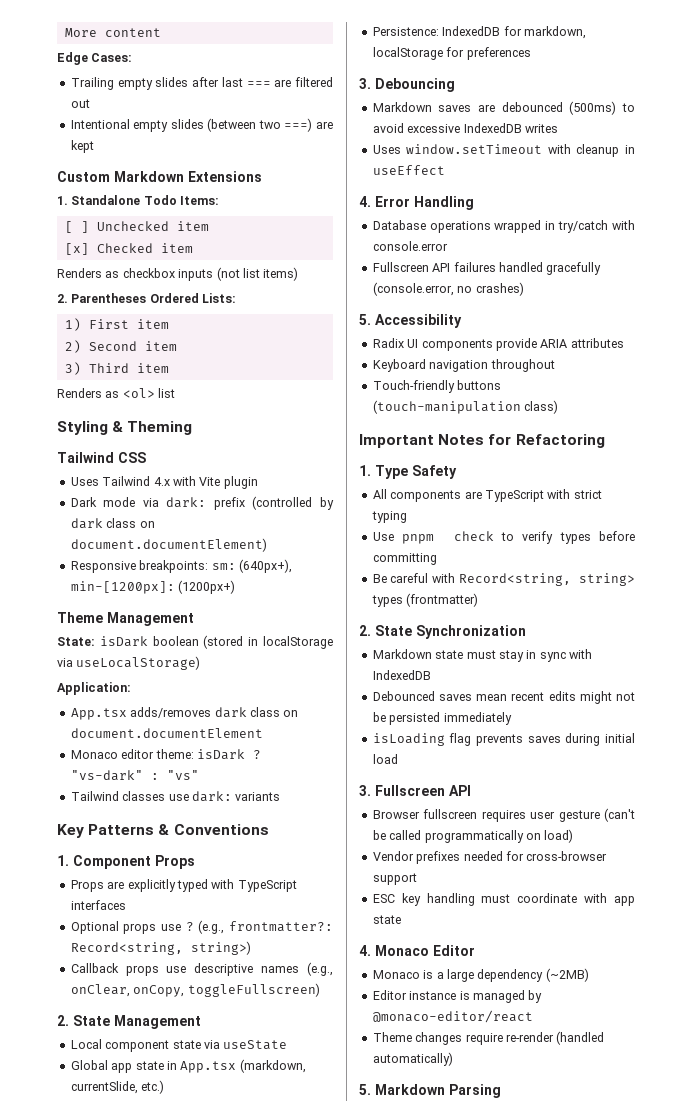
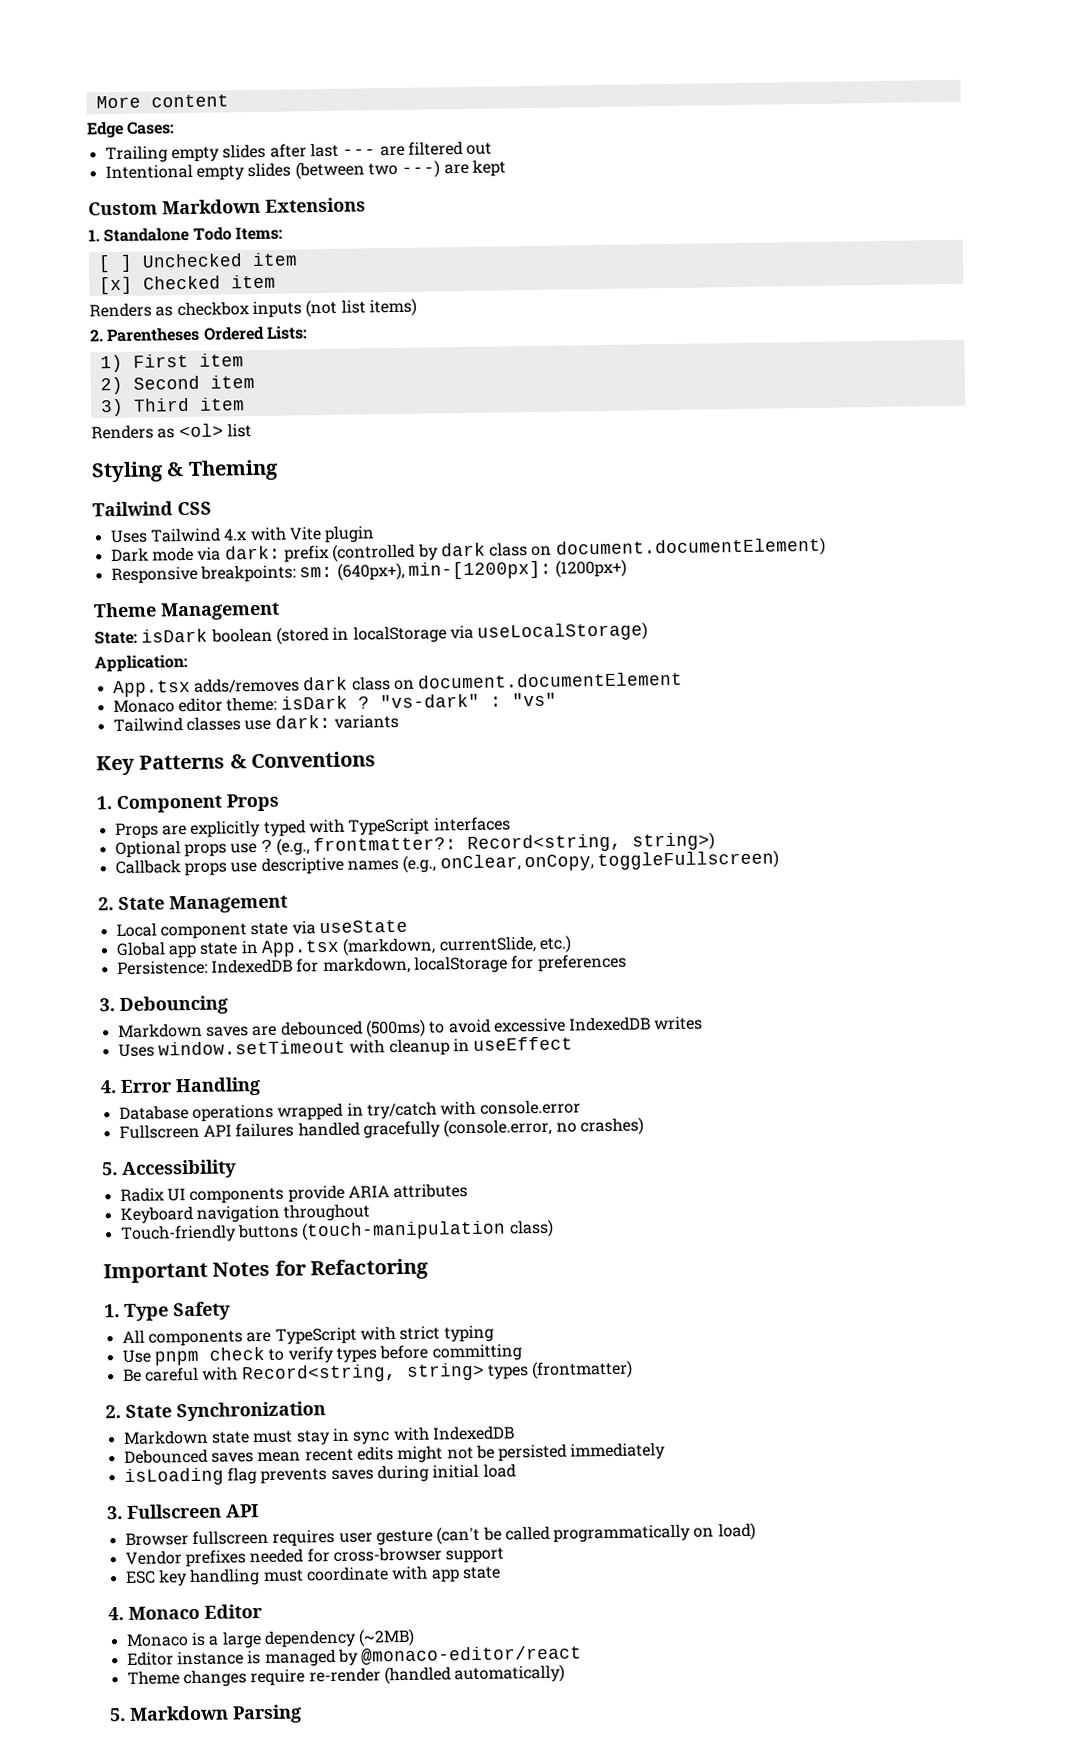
[246,81,271,87] === -> [342,148,377,156] ---
[284,118,313,132] ===) -> [401,160,441,178] ---)

